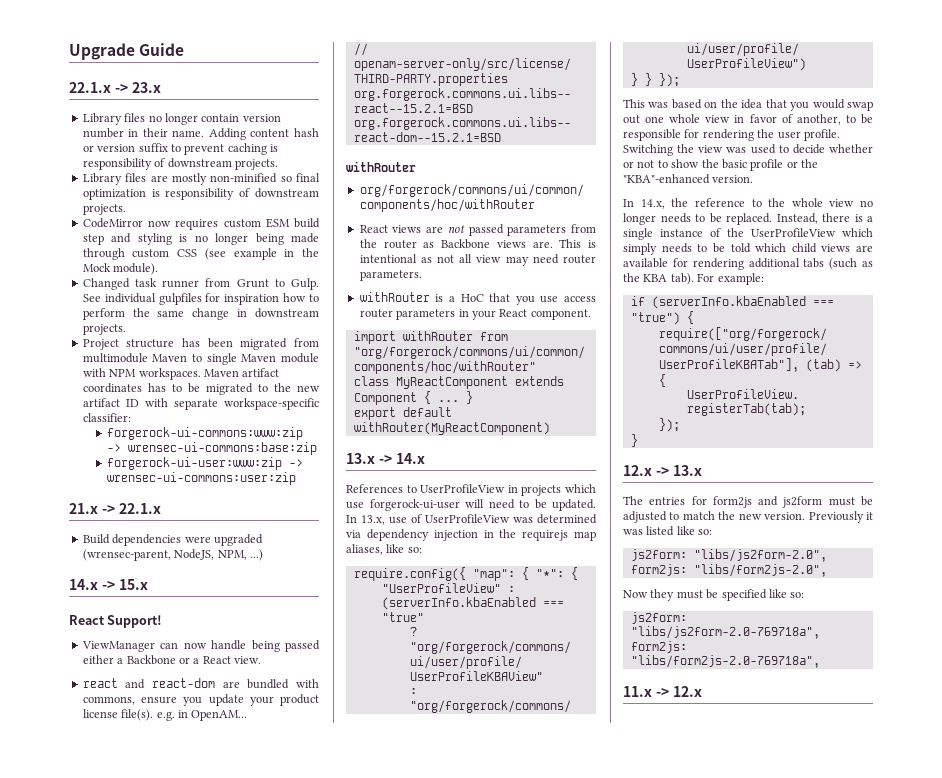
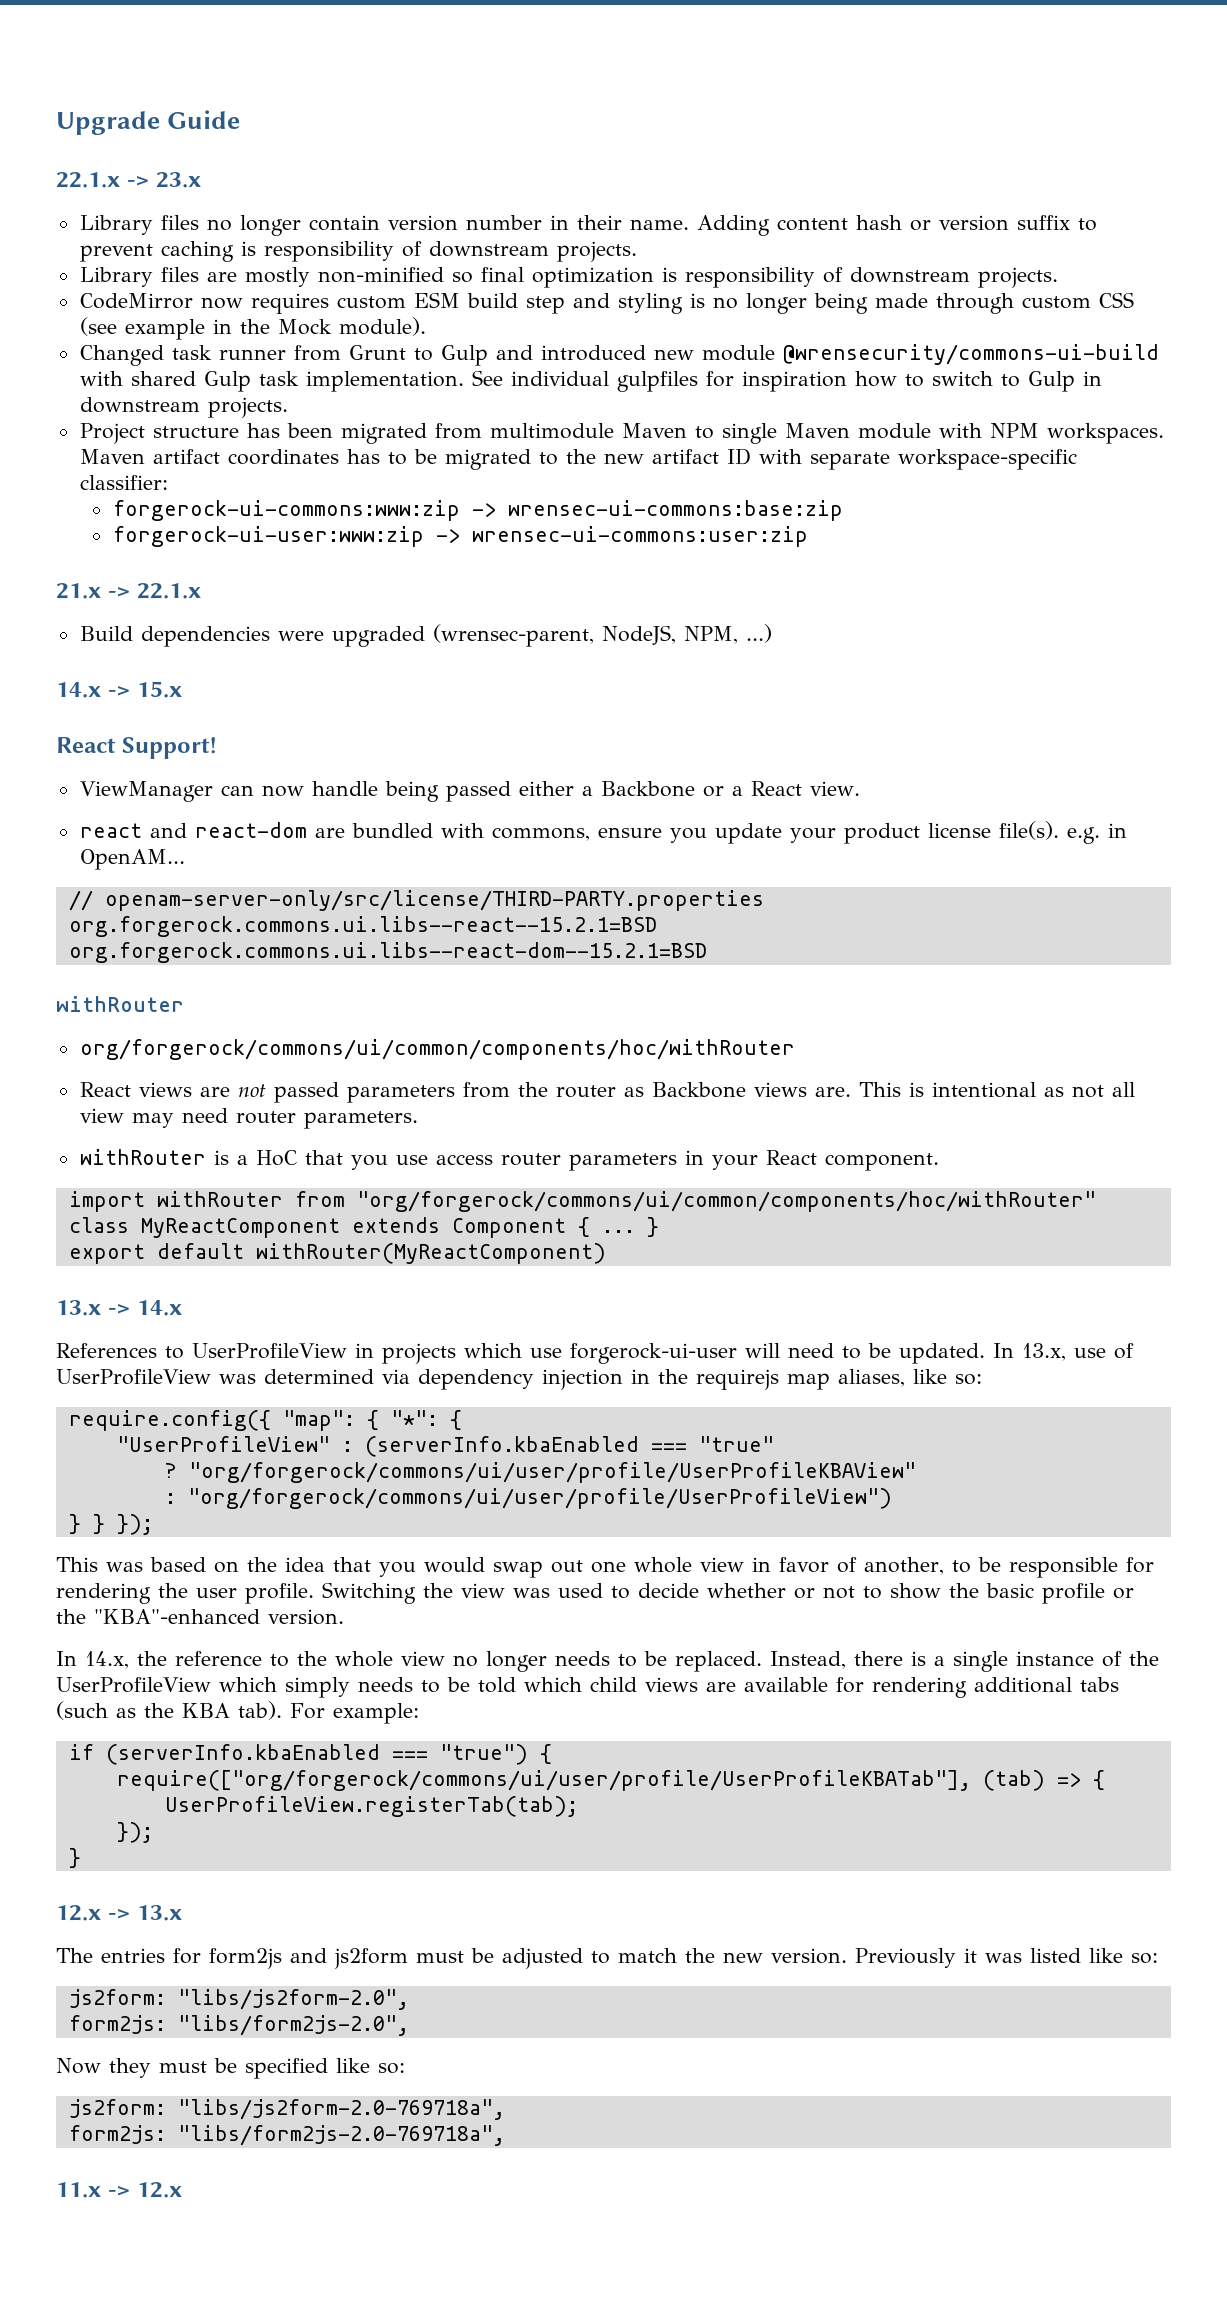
[291,278,319,290] Gulp. -> [440,344,1159,366] [79,371,464,392] Gulp and introduced new module @wrensecurity/commons-ui-build with shared Gulp task implementation.
[82,308,230,320] perform the same change -> [931,371,1075,392] switch to Gulp

